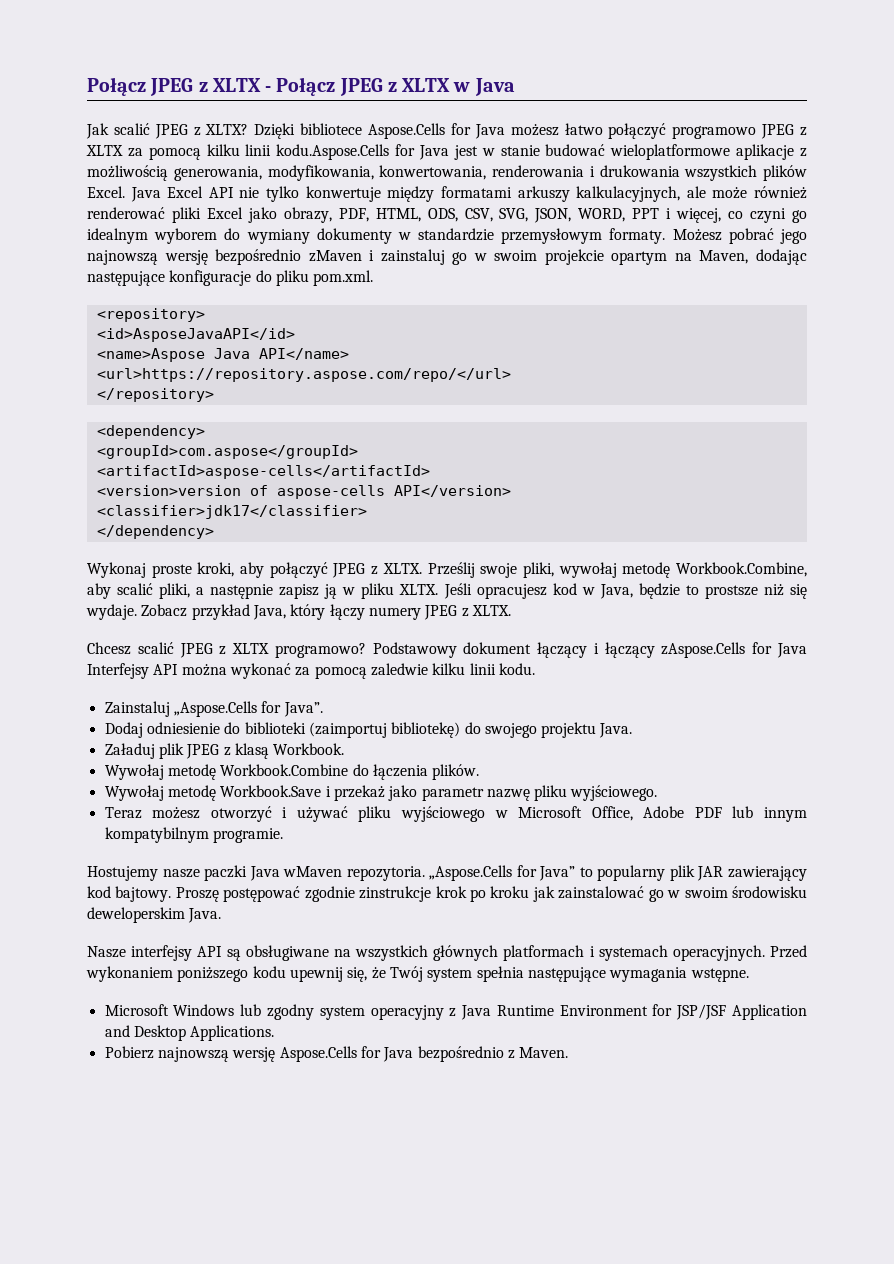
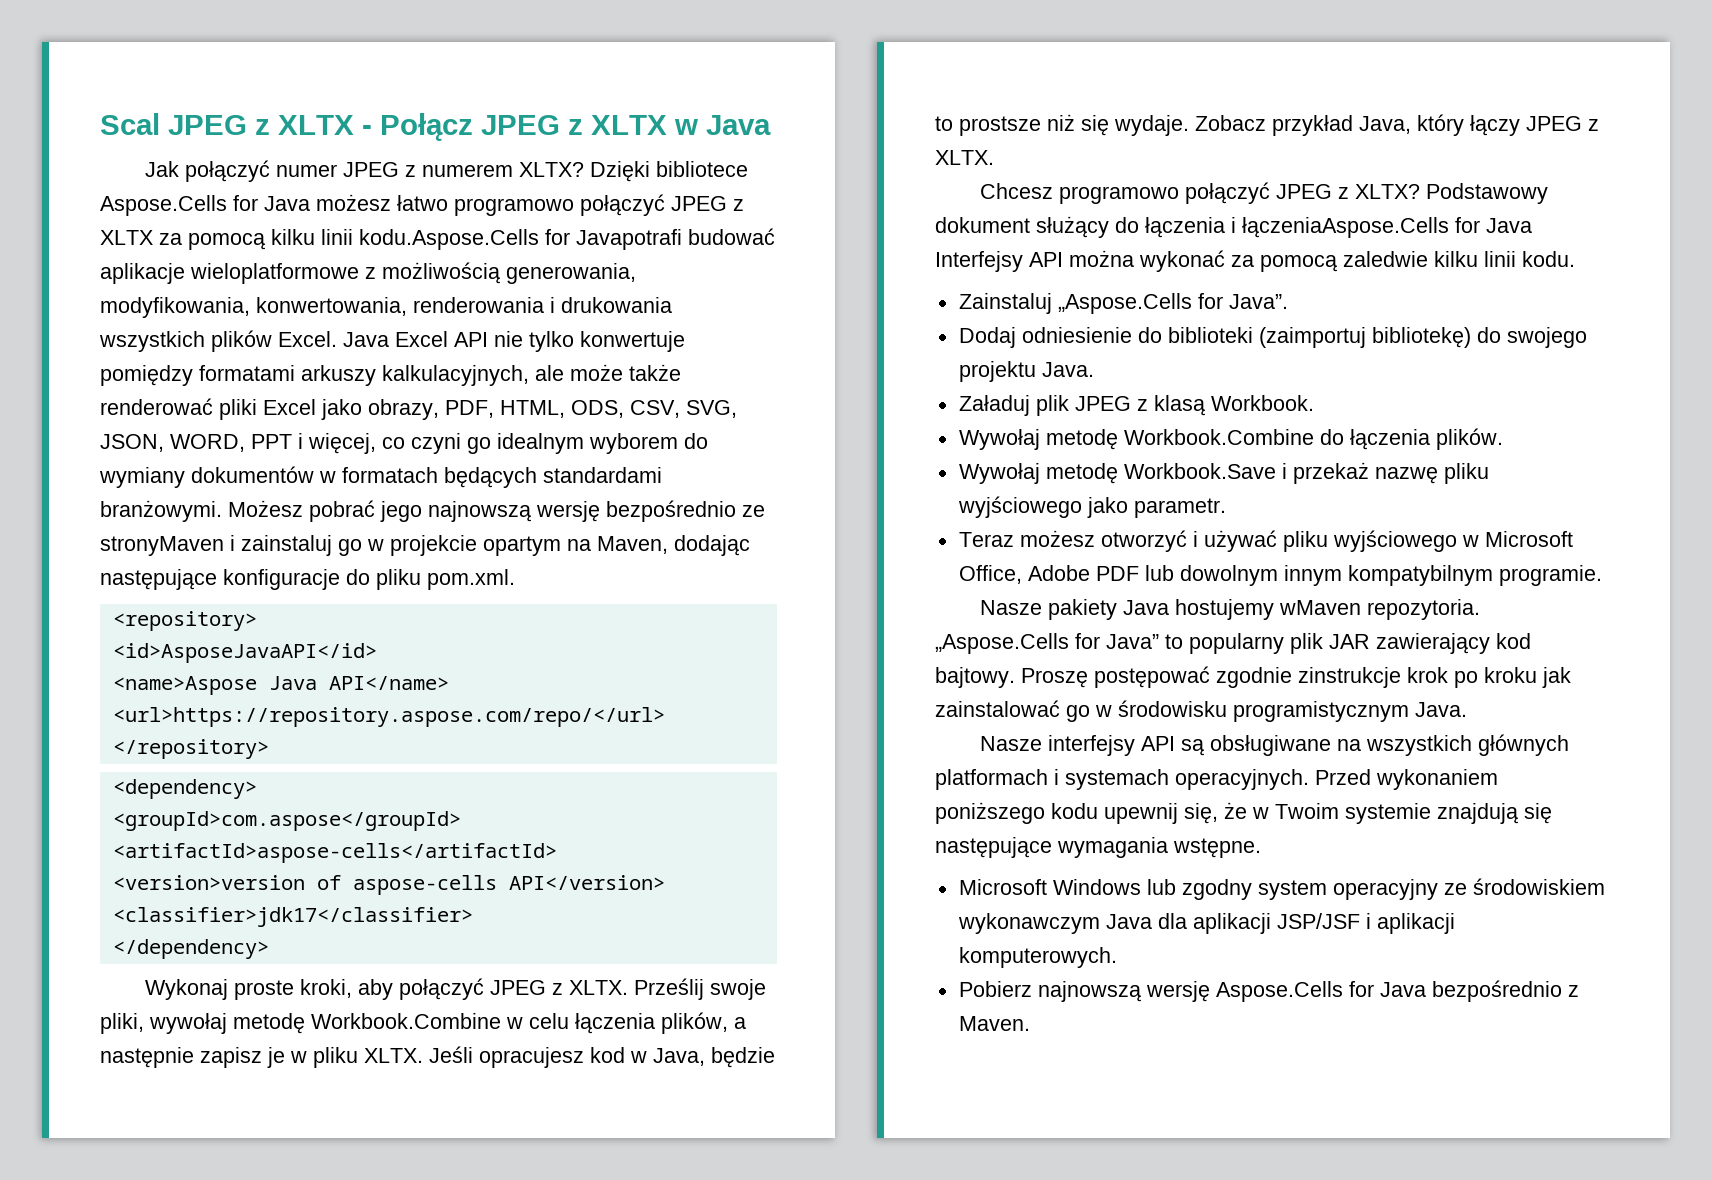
[87,77,146,96] Połącz -> [100,113,160,135] Scal
[113,123,201,139] scalić JPEG z -> [185,160,514,182] połączyć numer JPEG z numerem
[608,123,757,139] połączyć programowo -> [454,194,665,216] programowo połączyć
[418,144,795,160] Java jest w stanie budować wieloplatformowe aplikacje -> [576,228,775,250] [100,263,359,284] Javapotrafi budować aplikacje wieloplatformowe
[387,186,435,202] między -> [100,365,193,386] pomiędzy
[754,186,808,199] również -> [629,364,681,381] także
[316,228,666,244] dokumenty w standardzie przemysłowym formaty. -> [191,466,662,488] [100,500,222,522] dokumentów w formatach będących standardami branżowymi.
[308,250,362,262] zMaven -> [742,505,765,517] [100,536,224,556] ze stronyMaven
[494,250,538,261] swoim -> (384, 545) none
[676,562,807,577] [87,583,191,599] Workbook.Combine, aby scalić pliki, -> [311,1012,728,1034] Workbook.Combine w celu łączenia plików,
[324,584,338,599] ją -> [267,1047,285,1068] je
[368,607,421,620] numery -> (1520, 125) none
[137,642,746,658] scalić JPEG z XLTX programowo? Podstawowy dokument łączący i łączący zAspose.Cells -> [1059,182,1549,204] [935,216,1449,238] programowo połączyć JPEG z XLTX? Podstawowy dokument służący do łączenia i łączeniaAspose.Cells
[388,785,658,801] jako parametr nazwę pliku wyjściowego. -> [1374,463,1489,484] [957,496,1226,518] nazwę pliku wyjściowego jako parametr.
(754, 812) none -> [1179,565,1278,586] dowolnym
[87,865,280,881] Hostujemy nasze paczki Java -> [980,599,1275,620] Nasze pakiety Java hostujemy
[684,886,808,898] [87,907,185,923] swoim środowisku deweloperskim -> [1118,700,1409,722] środowisku programistycznym
[389,966,524,982] Twój system spełnia -> [1252,803,1552,824] w Twoim systemie znajdują się
[449,1004,807,1020] [104,1025,275,1041] z Java Runtime Environment for JSP/JSF Application and Desktop Applications. -> [1443,878,1605,895] [957,913,1455,934] [958,947,1117,968] ze środowiskiem wykonawczym Java dla aplikacji JSP/JSF i aplikacji komputerowych.

